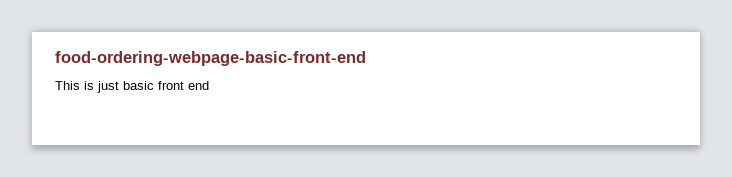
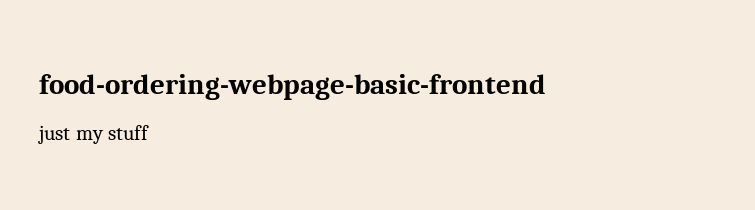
[55,51,366,66] [55,81,209,93] food-ordering-webpage-basic-front-end // This is just basic front end -> [39,74,546,100] [38,125,150,144] food-ordering-webpage-basic-frontend // just my stuff

